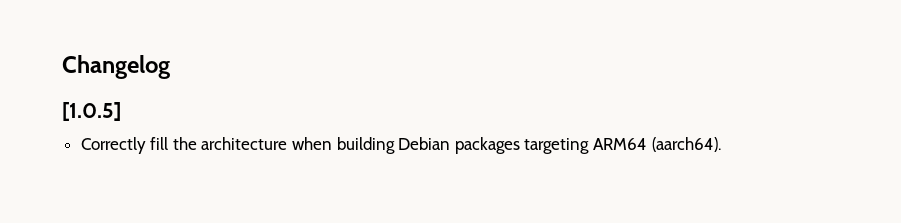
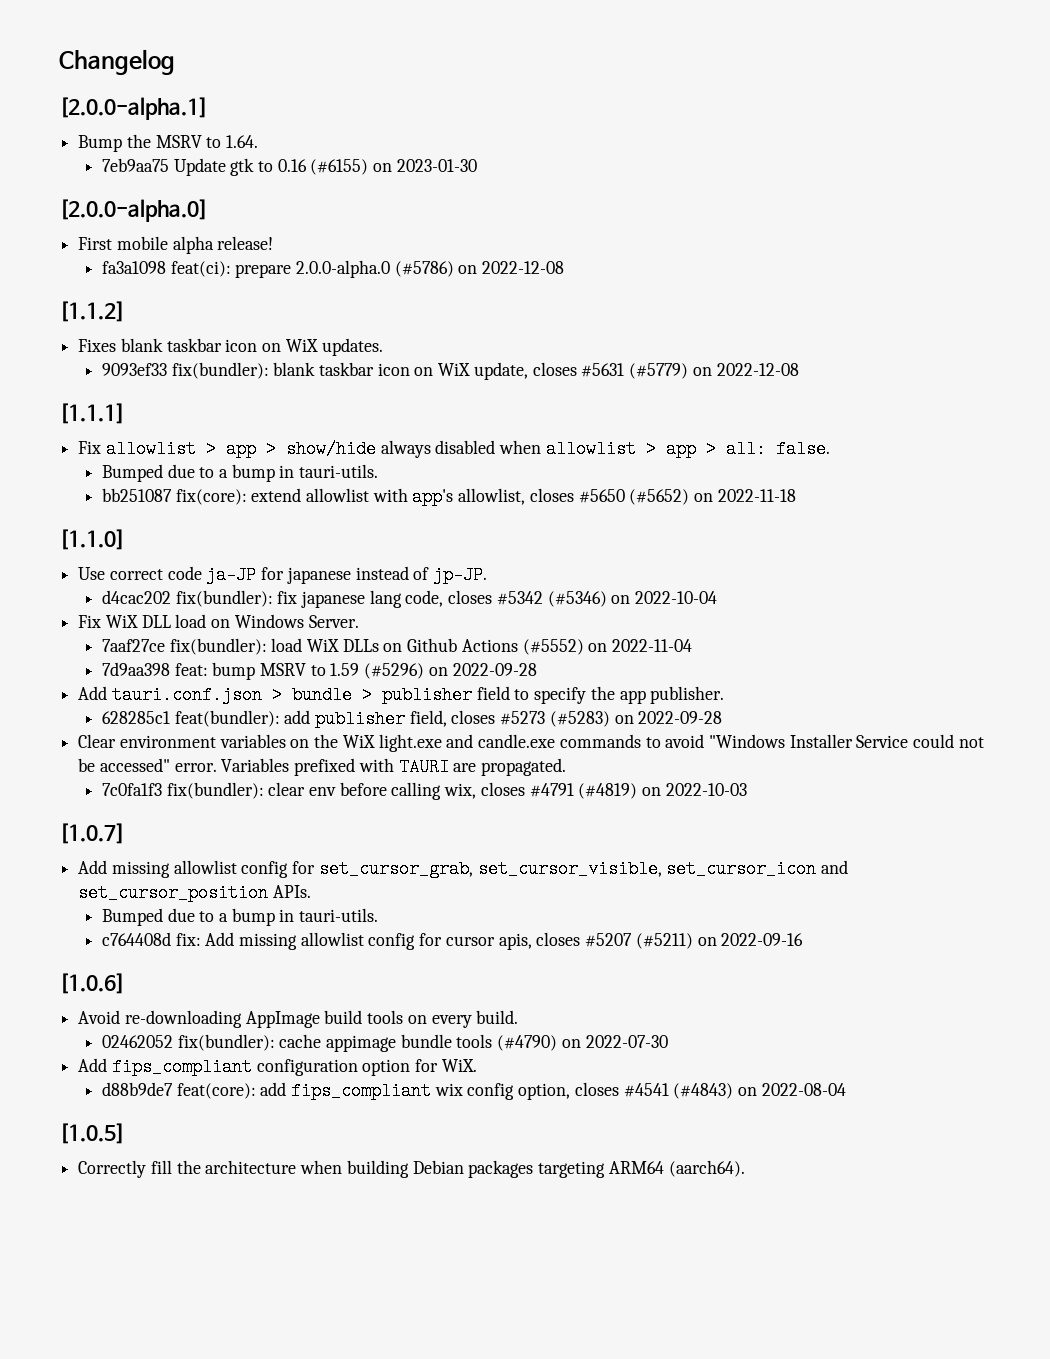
(170, 67) none -> [59,97,208,120] [78,134,259,152] [101,158,477,176] [59,199,208,222] [78,236,274,254] [101,260,565,278] [59,301,125,322] [78,338,383,356] [101,362,799,380] [59,403,125,424] [78,440,830,458] [101,464,379,482] [101,488,796,506] [59,529,125,550] [78,566,488,584] [101,590,718,608] [78,614,359,628] [101,638,693,655] [101,662,537,680] [78,686,725,704] [101,710,723,728] [78,734,984,752] [78,758,567,776] [101,782,747,800] [59,823,125,844] [78,860,849,878] [78,884,311,902] [101,908,379,926] [101,932,804,950] [59,973,125,994] [78,1010,519,1028] [101,1034,668,1052] [78,1058,477,1076] [101,1082,846,1100] // [2.0.0-alpha.1] // Bump the MSRV to 1.64. // 7eb9aa75 Update gtk to 0.16 (#6155) on 2023-01-30 // [2.0.0-alpha.0] // First mobile alpha release! // fa3a1098 feat(ci): prepare 2.0.0-alpha.0 (#5786) on 2022-12-08 // [1.1.2] // Fixes blank taskbar icon on WiX updates. // 9093ef33 fix(bundler): blank taskbar icon on WiX update, closes #5631 (#5779) on 2022-12-08 // [1.1.1] // Fix allowlist > app > show/hide always disabled when allowlist > app > all: false. // Bumped due to a bump in tauri-utils. // bb251087 fix(core): extend allowlist with app's allowlist, closes #5650 (#5652) on 2022-11-18 // [1.1.0] // Use correct code ja-JP for japanese instead of jp-JP. // d4cac202 fix(bundler): fix japanese lang code, closes #5342 (#5346) on 2022-10-04 // Fix WiX DLL load on Windows Server. // 7aaf27ce fix(bundler): load WiX DLLs on Github Actions (#5552) on 2022-11-04 // 7d9aa398 feat: bump MSRV to 1.59 (#5296) on 2022-09-28 // Add tauri.conf.json > bundle > publisher field to specify the app publisher. // 628285c1 feat(bundler): add publisher field, closes #5273 (#5283) on 2022-09-28 // Clear environment variables on the WiX light.exe and candle.exe commands to avoid "Windows Installer Service could not be accessed" error. Variables prefixed with TAURI are propagated. // 7c0fa1f3 fix(bundler): clear env before calling wix, closes #4791 (#4819) on 2022-10-03 // [1.0.7] // Add missing allowlist config for set_cursor_grab, set_cursor_visible, set_cursor_icon and set_cursor_position APIs. // Bumped due to a bump in tauri-utils. // c764408d fix: Add missing allowlist config for cursor apis, closes #5207 (#5211) on 2022-09-16 // [1.0.6] // Avoid re-downloading AppImage build tools on every build. // 02462052 fix(bundler): cache appimage bundle tools (#4790) on 2022-07-30 // Add fips_compliant configuration option for WiX. // d88b9de7 feat(core): add fips_compliant wix config option, closes #4541 (#4843) on 2022-08-04

